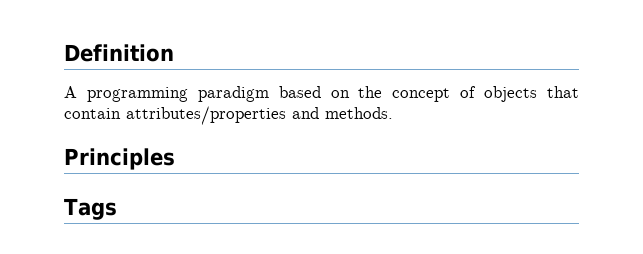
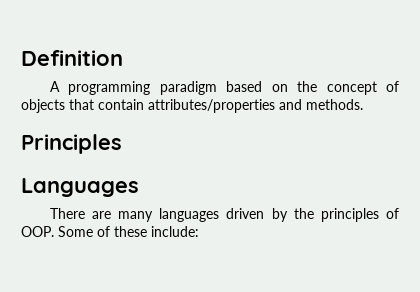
[64,198,117,220] Tags -> [21,178,139,197] [49,208,399,222] [21,226,199,237] Languages // There are many languages driven by the principles of OOP. Some of these include:

